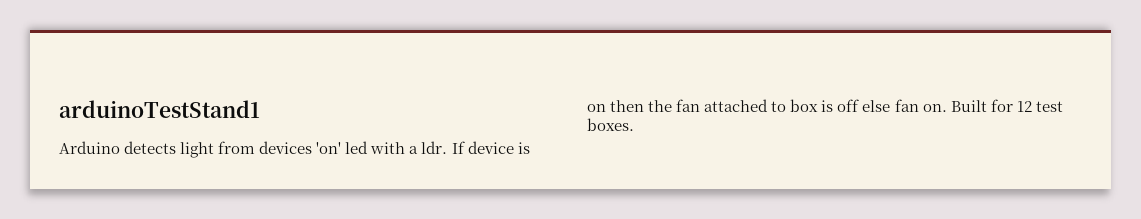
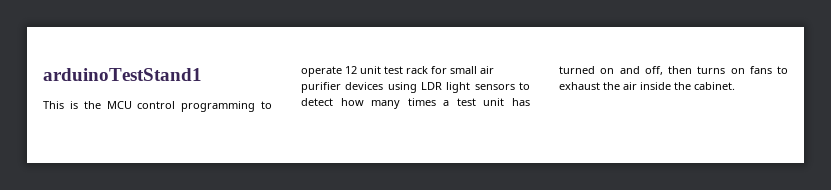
[59,141,530,158] [587,99,1063,112] [587,118,634,131] Arduino detects light from devices 'on' led with a ldr. If device is on then the fan attached to box is off else fan on. Built for 12 test boxes. -> [43,101,272,112] [301,66,494,77] [301,82,530,93] [301,98,530,109] [559,66,788,75] [559,82,735,90] This is the MCU control programming to operate 12 unit test rack for small air purifier devices using LDR light sensors to detect how many times a test unit has turned on and off, then turns on fans to exhaust the air inside the cabinet.

